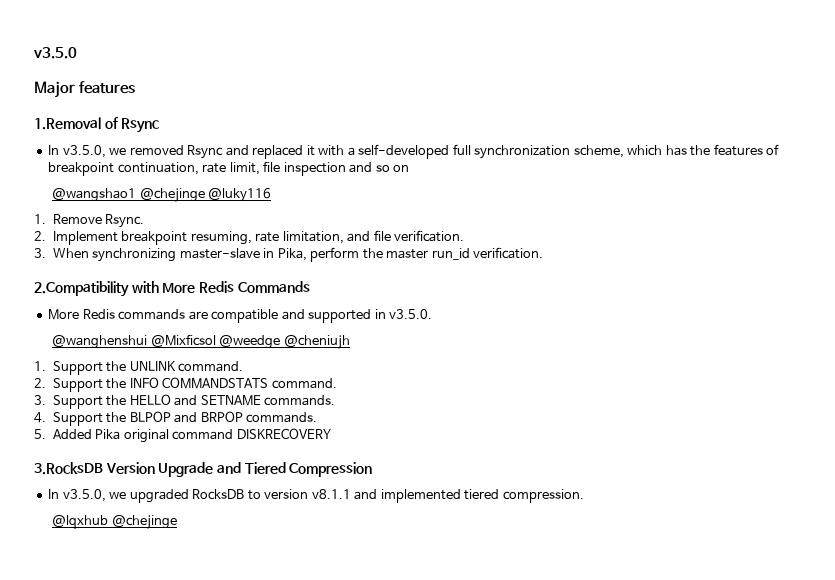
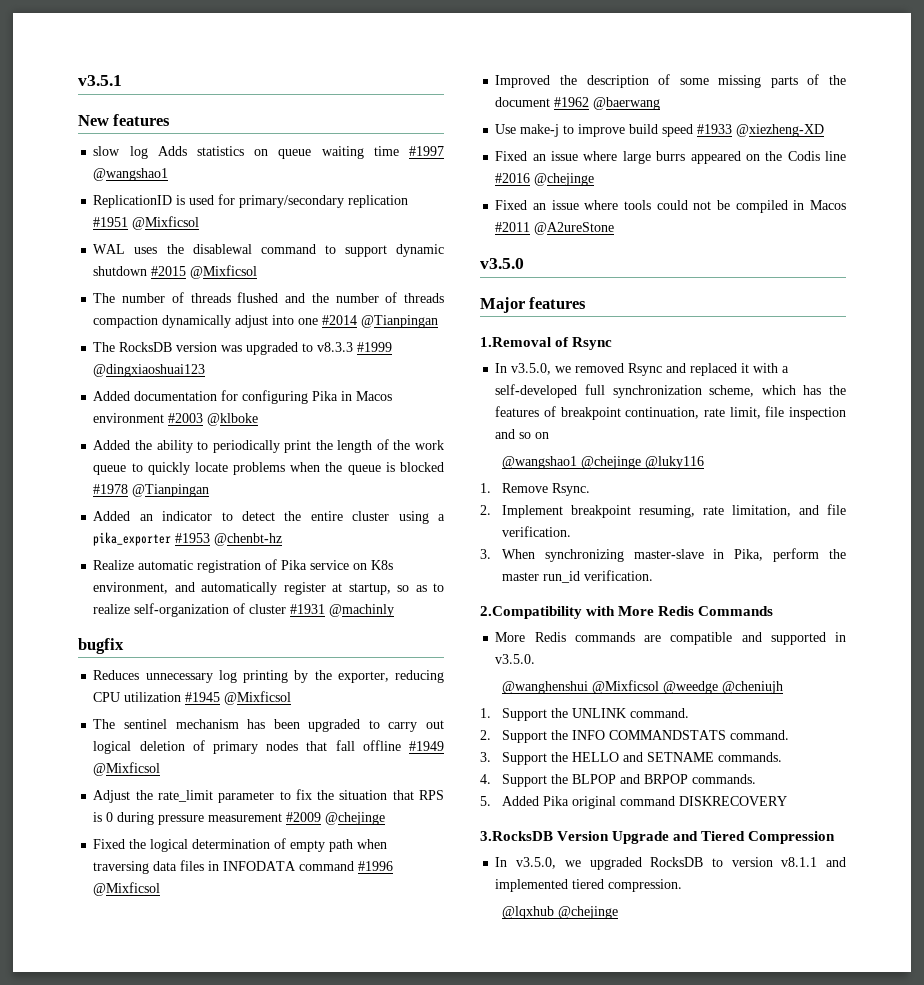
(33, 53) none -> [78,75,122,86] [78,114,171,126] [93,146,444,159] [93,168,169,181] [93,194,409,208] [93,216,200,230] [93,244,444,257] [93,265,258,279] [93,292,445,303] [93,315,439,328] [93,342,393,355] [93,364,206,377] [93,390,393,404] [93,413,259,426] [93,439,445,453] [93,462,445,475] [93,484,210,497] [93,511,445,524] [93,532,283,546] [93,559,394,573] [93,582,444,595] [93,603,395,617] [78,638,124,654] [93,670,445,683] [93,691,292,705] [93,719,444,732] [93,740,444,754] [93,762,161,776] [93,789,444,803] [93,812,386,825] [93,838,388,852] [93,860,394,874] [93,882,161,896] [495,74,846,88] [495,97,661,110] [495,124,825,137] [495,151,847,164] [495,173,595,186] [495,200,846,213] [495,222,615,235] v3.5.1 // New features // slow log Adds statistics on queue waiting time #1997 @wangshao1 // ReplicationID is used for primary/secondary replication #1951 @Mixficsol // WAL uses the disablewal command to support dynamic shutdown #2015 @Mixficsol // The number of threads flushed and the number of threads compaction dynamically adjust into one #2014 @Tianpingan // The RocksDB version was upgraded to v8.3.3 #1999 @dingxiaoshuai123 // Added documentation for configuring Pika in Macos environment #2003 @klboke // Added the ability to periodically print the length of the work queue to quickly locate problems when the queue is blocked #1978 @Tianpingan // Added an indicator to detect the entire cluster using a pika_exporter #1953 @chenbt-hz // Realize automatic registration of Pika service on K8s environment, and automatically register at startup, so as to realize self-organization of cluster #1931 @machinly // bugfix // Reduces unnecessary log printing by the exporter, reducing CPU utilization #1945 @Mixficsol // The sentinel mechanism has been upgraded to carry out logical deletion of primary nodes that fall offline #1949 @Mixficsol // Adjust the rate_limit parameter to fix the situation that RPS is 0 during pressure measurement #2009 @chejinge // Fixed the logical determination of empty path when traversing data files in INFODATA command #1996 @Mixficsol // Improved the description of some missing parts of the document #1962 @baerwang // Use make-j to improve build speed #1933 @xiezheng-XD // Fixed an issue where large burrs appeared on the Codis line #2016 @chejinge // Fixed an issue where tools could not be compiled in Macos #2011 @A2ureStone //

